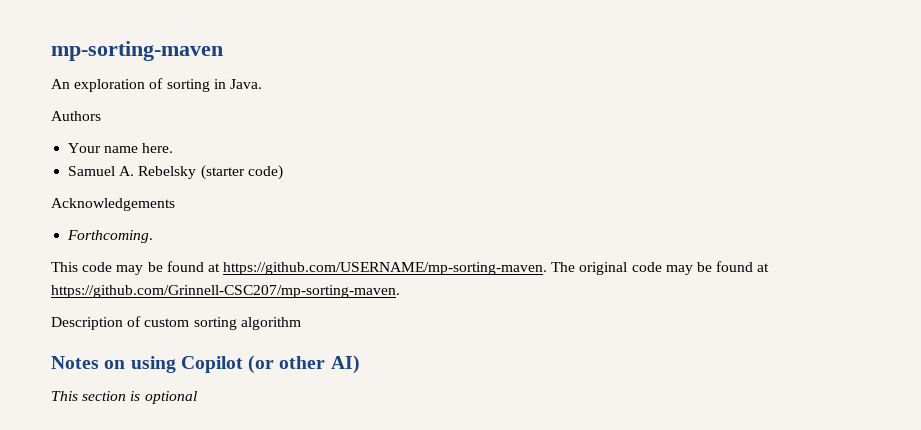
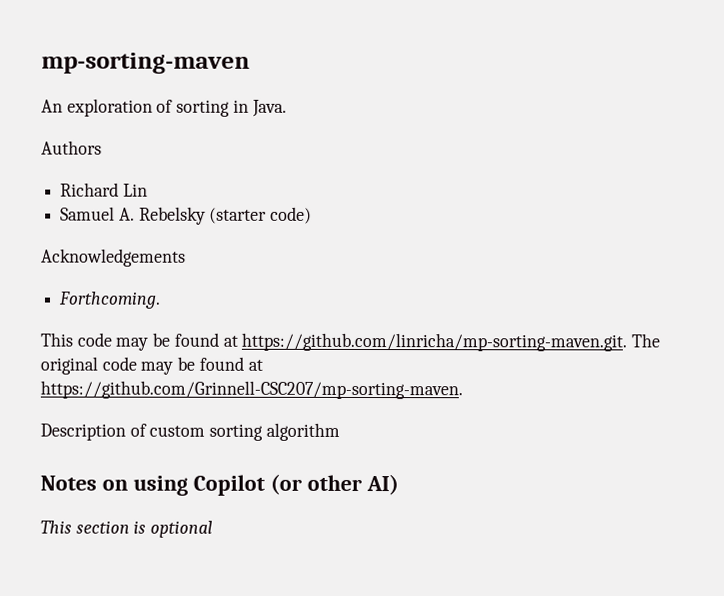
[68,143,174,153] Your name here. -> [60,182,148,197] Richard Lin
[223,262,548,275] https://github.com/USERNAME/mp-sorting-maven. -> [241,332,628,352] https://github.com/linricha/mp-sorting-maven.git.

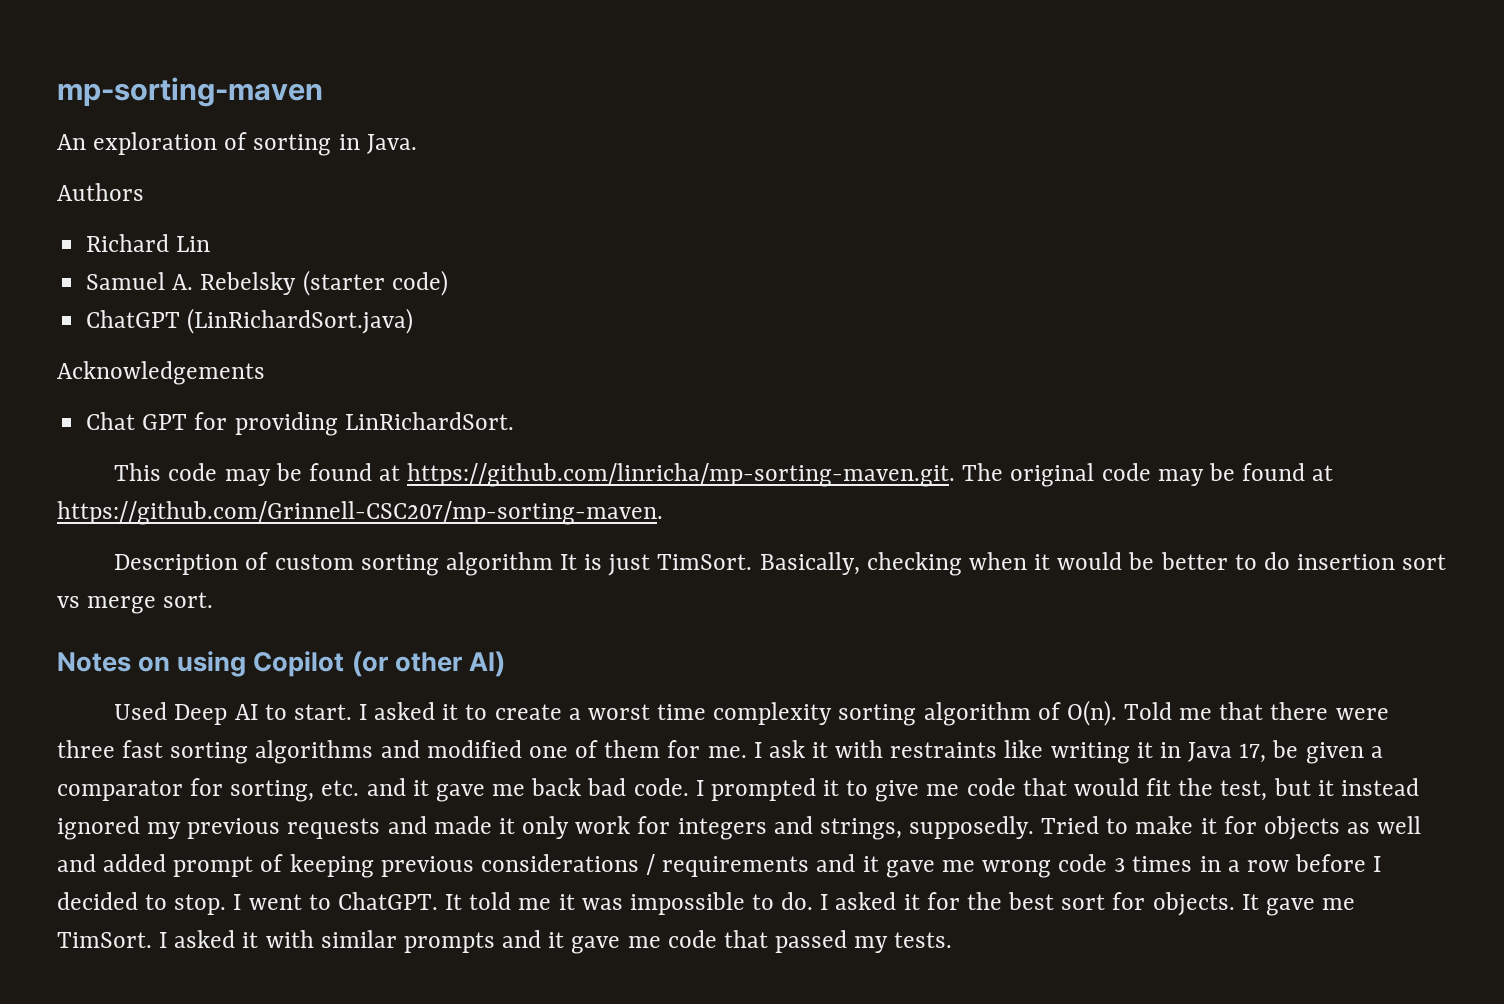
(313, 215) none -> [86,308,414,334] // ChatGPT (LinRichardSort.java)
[58,291,162,309] Forthcoming. -> [86,412,514,436] Chat GPT for providing LinRichardSort.
(340, 431) none -> [559,552,1447,576] [57,592,214,614] It is just TimSort. Basically, checking when it would be better to do insertion sort vs merge sort.
[40,520,214,538] This section is optional -> [114,700,1389,726] [57,740,1383,764] [57,778,1419,802] [57,816,1422,840] [57,854,1382,878] [57,892,1356,916] [57,930,953,954] Used Deep AI to start. I asked it to create a worst time complexity sorting algorithm of O(n). Told me that there were three fast sorting algorithms and modified one of them for me. I ask it with restraints like writing it in Java 17, be given a comparator for sorting, etc. and it gave me back bad code. I prompted it to give me code that would fit the test, but it instead ignored my previous requests and made it only work for integers and strings, supposedly. Tried to make it for objects as well and added prompt of keeping previous considerations / requirements and it gave me wrong code 3 times in a row before I decided to stop. I went to ChatGPT. It told me it was impossible to do. I asked it for the best sort for objects. It gave me TimSort. I asked it with similar prompts and it gave me code that passed my tests.

